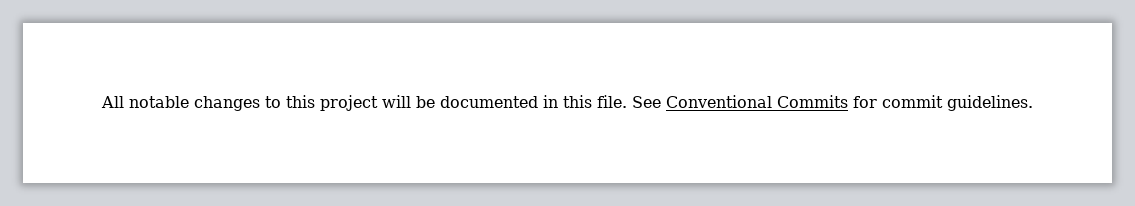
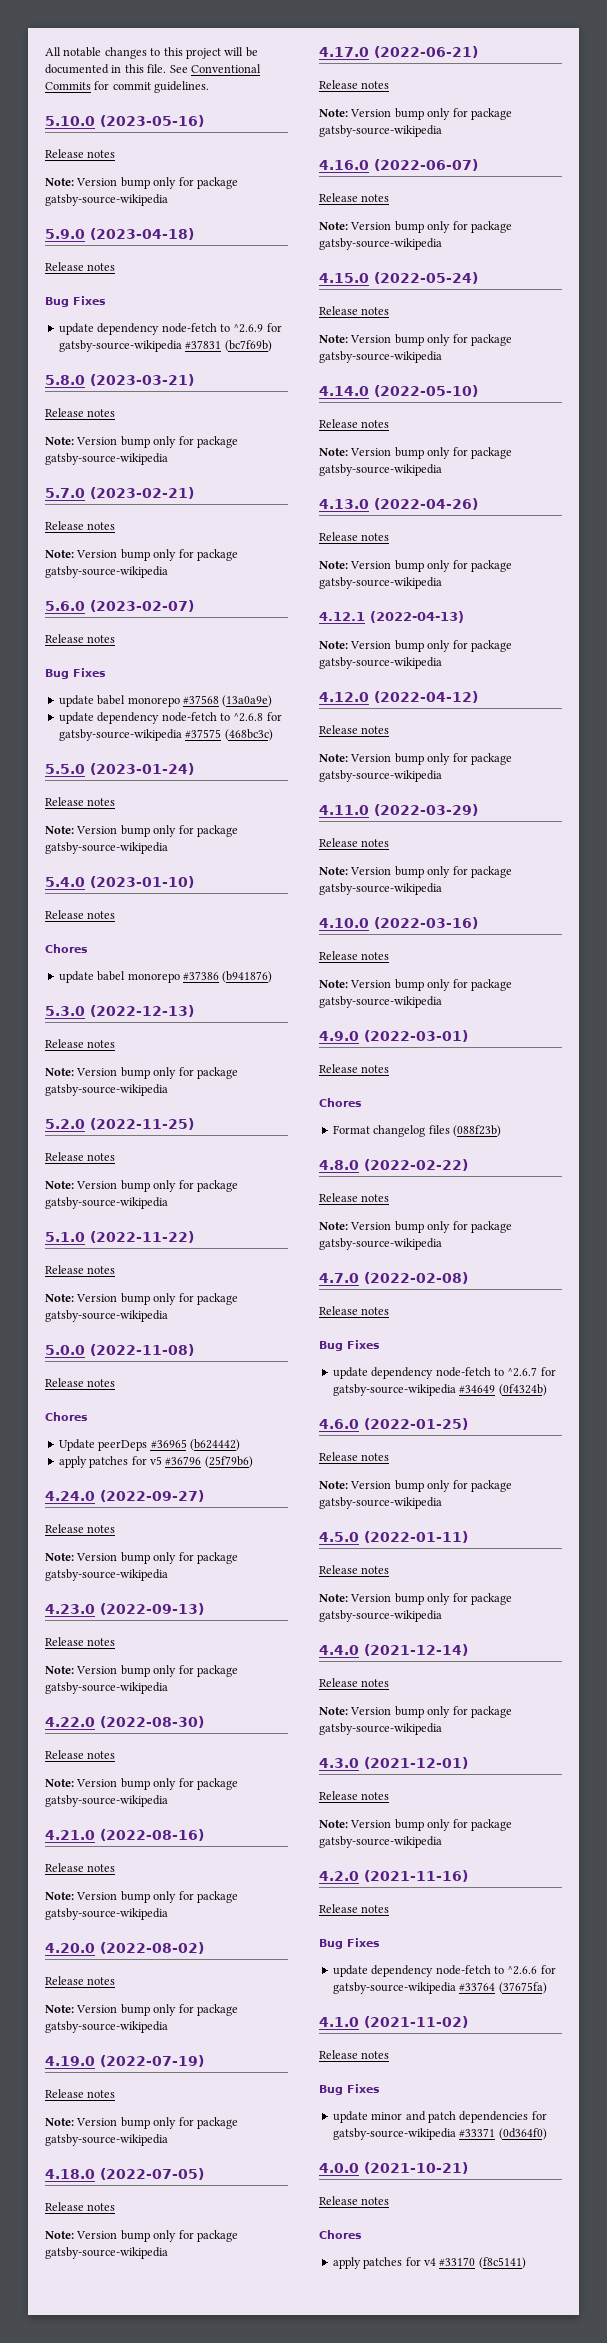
(1033, 103) none -> [45,115,204,127] [45,149,116,158] [45,177,238,189] [45,194,168,206] [45,228,194,240] [45,262,116,271] [45,296,106,307] [58,323,282,335] [58,340,272,352] [45,374,194,386] [45,408,116,417] [45,436,238,448] [45,453,168,465] [45,487,194,499] [45,521,116,530] [45,549,238,561] [45,566,168,578] [45,600,194,612] [45,634,116,643] [45,668,106,679] [58,695,273,707] [58,712,282,724] [58,729,273,741] [45,763,194,775] [45,797,116,806] [45,825,238,837] [45,842,168,854] [45,876,194,888] [45,910,116,919] [45,944,88,953] [58,971,273,983] [45,1005,194,1017] [45,1039,116,1048] [45,1067,238,1079] [45,1084,168,1096] [45,1118,194,1130] [45,1152,116,1161] [45,1180,238,1192] [45,1197,168,1209] [45,1231,194,1243] [45,1265,116,1274] [45,1293,238,1305] [45,1310,168,1322] [45,1344,194,1356] [45,1378,116,1387] [45,1412,88,1421] [58,1439,240,1451] [58,1456,253,1468] [45,1490,204,1502] [45,1524,116,1533] [45,1552,238,1564] [45,1569,168,1581] [45,1603,204,1615] [45,1637,116,1646] [45,1665,238,1677] [45,1682,168,1694] [45,1716,204,1728] [45,1750,116,1759] [45,1778,238,1790] [45,1795,168,1807] [45,1829,204,1841] [45,1863,116,1872] [45,1891,238,1903] [45,1908,168,1920] [45,1942,204,1954] [45,1976,116,1985] [45,2004,238,2016] [45,2021,168,2033] [45,2055,204,2067] [45,2089,116,2098] [45,2117,238,2129] [45,2134,168,2146] [45,2168,204,2180] [45,2202,116,2211] [45,2230,238,2242] [45,2247,168,2259] [319,46,478,58] [319,80,390,89] [319,108,512,120] [319,125,442,137] [319,159,478,171] [319,193,390,202] [319,221,512,233] [319,238,442,250] [319,272,478,284] [319,306,390,315] [319,334,512,346] [319,351,442,363] [319,385,478,397] [319,419,390,428] [319,447,512,459] [319,464,442,476] [319,498,478,510] [319,532,390,541] [319,560,512,572] [319,577,442,589] [319,611,464,623] [319,640,512,652] [319,657,442,669] [319,691,478,703] [319,725,390,734] [319,753,512,765] [319,770,442,782] [319,804,478,816] [319,838,390,847] [319,866,512,878] [319,883,442,895] [319,917,478,929] [319,951,390,960] [319,979,512,991] [319,996,442,1008] [319,1030,468,1042] [319,1064,390,1073] [319,1098,362,1107] [332,1125,501,1137] [319,1159,468,1171] [319,1193,390,1202] [319,1221,512,1233] [319,1238,442,1250] [319,1272,468,1284] [319,1306,390,1315] [319,1340,380,1351] [332,1367,556,1379] [332,1384,547,1396] [319,1418,468,1430] [319,1452,390,1461] [319,1480,512,1492] [319,1497,442,1509] [319,1531,468,1543] [319,1565,390,1574] [319,1593,512,1605] [319,1610,442,1622] [319,1644,468,1656] [319,1678,390,1687] [319,1706,512,1718] [319,1723,442,1735] [319,1757,468,1769] [319,1791,390,1800] [319,1819,512,1831] [319,1836,442,1848] [319,1870,468,1882] [319,1904,390,1913] [319,1938,380,1949] [332,1965,556,1977] [332,1982,547,1994] [319,2016,468,2028] [319,2050,390,2059] [319,2084,380,2095] [332,2111,547,2123] [332,2128,547,2140] [319,2162,468,2174] [319,2196,390,2205] [319,2230,362,2239] [332,2257,526,2269] // 5.10.0 (2023-05-16) // Release notes // Note: Version bump only for package gatsby-source-wikipedia // 5.9.0 (2023-04-18) // Release notes // Bug Fixes // update dependency node-fetch to ^2.6.9 for gatsby-source-wikipedia #37831 (bc7f69b) // 5.8.0 (2023-03-21) // Release notes // Note: Version bump only for package gatsby-source-wikipedia // 5.7.0 (2023-02-21) // Release notes // Note: Version bump only for package gatsby-source-wikipedia // 5.6.0 (2023-02-07) // Release notes // Bug Fixes // update babel monorepo #37568 (13a0a9e) // update dependency node-fetch to ^2.6.8 for gatsby-source-wikipedia #37575 (468bc3c) // 5.5.0 (2023-01-24) // Release notes // Note: Version bump only for package gatsby-source-wikipedia // 5.4.0 (2023-01-10) // Release notes // Chores // update babel monorepo #37386 (b941876) // 5.3.0 (2022-12-13) // Release notes // Note: Version bump only for package gatsby-source-wikipedia // 5.2.0 (2022-11-25) // Release notes // Note: Version bump only for package gatsby-source-wikipedia // 5.1.0 (2022-11-22) // Release notes // Note: Version bump only for package gatsby-source-wikipedia // 5.0.0 (2022-11-08) // Release notes // Chores // Update peerDeps #36965 (b624442) // apply patches for v5 #36796 (25f79b6) // 4.24.0 (2022-09-27) // Release notes // Note: Version bump only for package gatsby-source-wikipedia // 4.23.0 (2022-09-13) // Release notes // Note: Version bump only for package gatsby-source-wikipedia // 4.22.0 (2022-08-30) // Release notes // Note: Version bump only for package gatsby-source-wikipedia // 4.21.0 (2022-08-16) // Release notes // Note: Version bump only for package gatsby-source-wikipedia // 4.20.0 (2022-08-02) // Release notes // Note: Version bump only for package gatsby-source-wikipedia // 4.19.0 (2022-07-19) // Release notes // Note: Version bump only for package gatsby-source-wikipedia // 4.18.0 (2022-07-05) // Release notes // Note: Version bump only for package gatsby-source-wikipedia // 4.17.0 (2022-06-21) // Release notes // Note: Version bump only for package gatsby-source-wikipedia // 4.16.0 (2022-06-07) // Release notes // Note: Version bump only for package gatsby-source-wikipedia // 4.15.0 (2022-05-24) // Release notes // Note: Version bump only for package gatsby-source-wikipedia // 4.14.0 (2022-05-10) // Release notes // Note: Version bump only for package gatsby-source-wikipedia // 4.13.0 (2022-04-26) // Release notes // Note: Version bump only for package gatsby-source-wikipedia // 4.12.1 (2022-04-13) // Note: Version bump only for package gatsby-source-wikipedia // 4.12.0 (2022-04-12) // Release notes // Note: Version bump only for package gatsby-source-wikipedia // 4.11.0 (2022-03-29) // Release notes // Note: Version bump only for package gatsby-source-wikipedia // 4.10.0 (2022-03-16) // Release notes // Note: Version bump only for package gatsby-source-wikipedia // 4.9.0 (2022-03-01) // Release notes // Chores // Format changelog files (088f23b) // 4.8.0 (2022-02-22) // Release notes // Note: Version bump only for package gatsby-source-wikipedia // 4.7.0 (2022-02-08) // Release notes // Bug Fixes // update dependency node-fetch to ^2.6.7 for gatsby-source-wikipedia #34649 (0f4324b) // 4.6.0 (2022-01-25) // Release notes // Note: Version bump only for package gatsby-source-wikipedia // 4.5.0 (2022-01-11) // Release notes // Note: Version bump only for package gatsby-source-wikipedia // 4.4.0 (2021-12-14) // Release notes // Note: Version bump only for package gatsby-source-wikipedia // 4.3.0 (2021-12-01) // Release notes // Note: Version bump only for package gatsby-source-wikipedia // 4.2.0 (2021-11-16) // Release notes // Bug Fixes // update dependency node-fetch to ^2.6.6 for gatsby-source-wikipedia #33764 (37675fa) // 4.1.0 (2021-11-02) // Release notes // Bug Fixes // update minor and patch dependencies for gatsby-source-wikipedia #33371 (0d364f0) // 4.0.0 (2021-10-21) // Release notes // Chores // apply patches for v4 #33170 (f8c5141)

